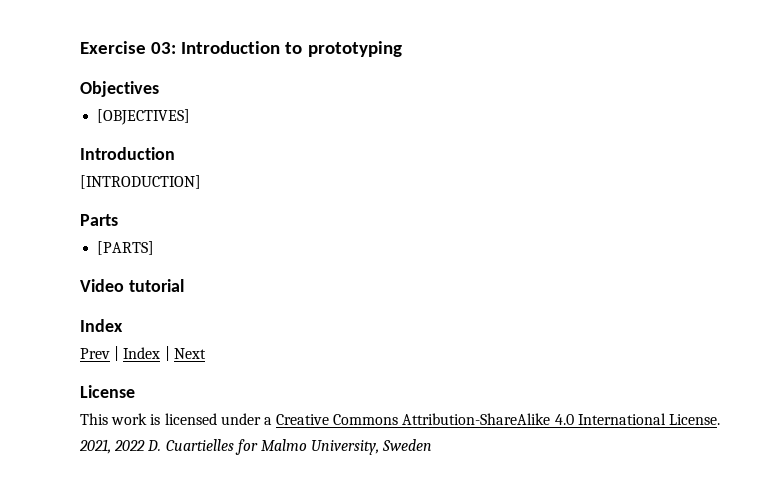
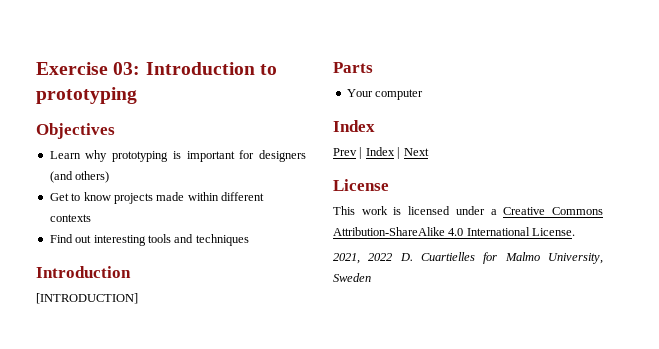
[97,109,191,125] [OBJECTIVES] -> [49,150,307,162] [49,171,110,183] [49,192,264,204] [49,214,91,222] [49,234,249,246] Learn why prototyping is important for designers (and others) // Get to know projects made within different contexts // Find out interesting tools and techniques
[97,241,155,255] [80,279,184,292] [PARTS] // Video tutorial -> [346,89,424,100] Your computer

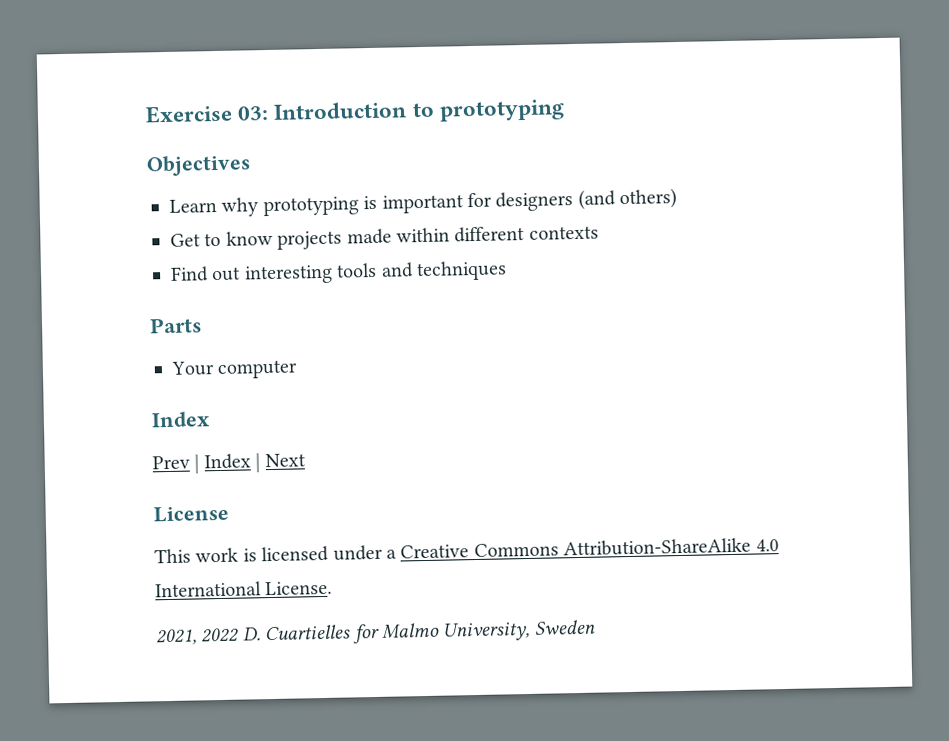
[36,266,131,278] [36,293,138,304] // Introduction // [INTRODUCTION] -> (507, 271) none

